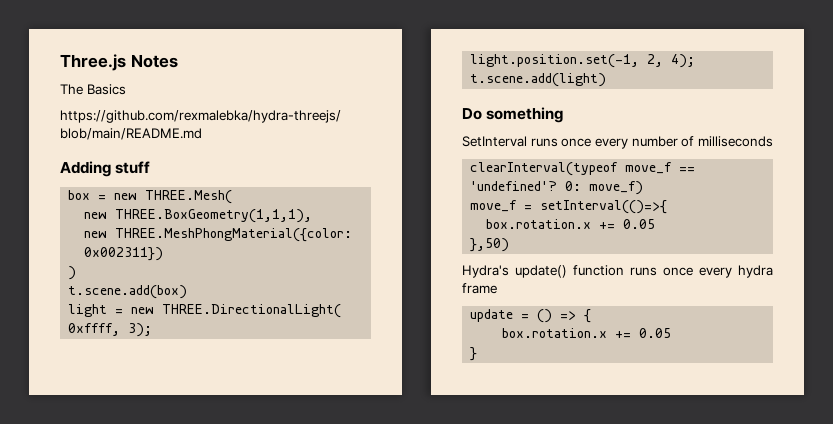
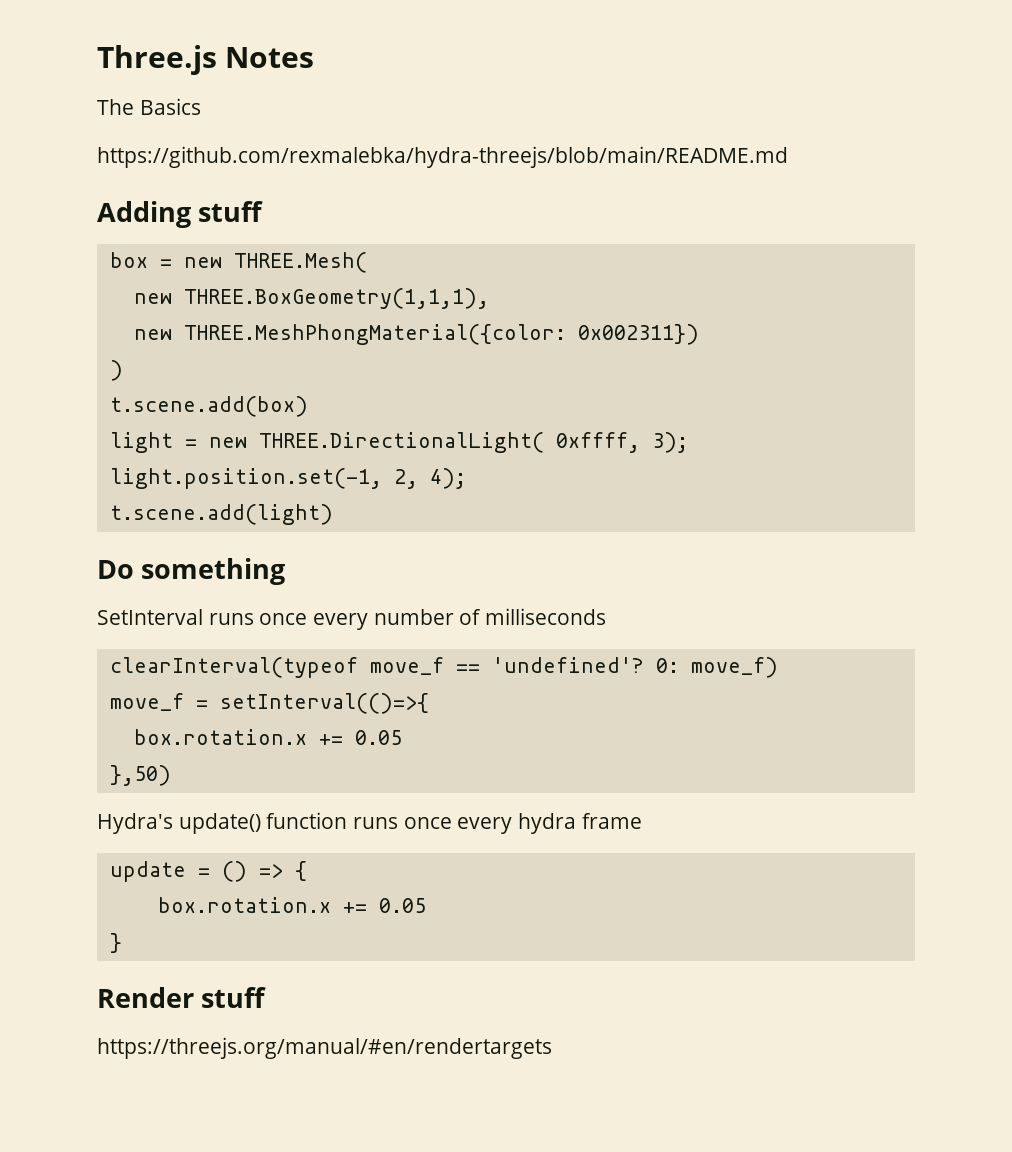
(478, 354) none -> [97,987,267,1008] [97,1037,552,1059] // Render stuff // https://threejs.org/manual/#en/rendertargets

